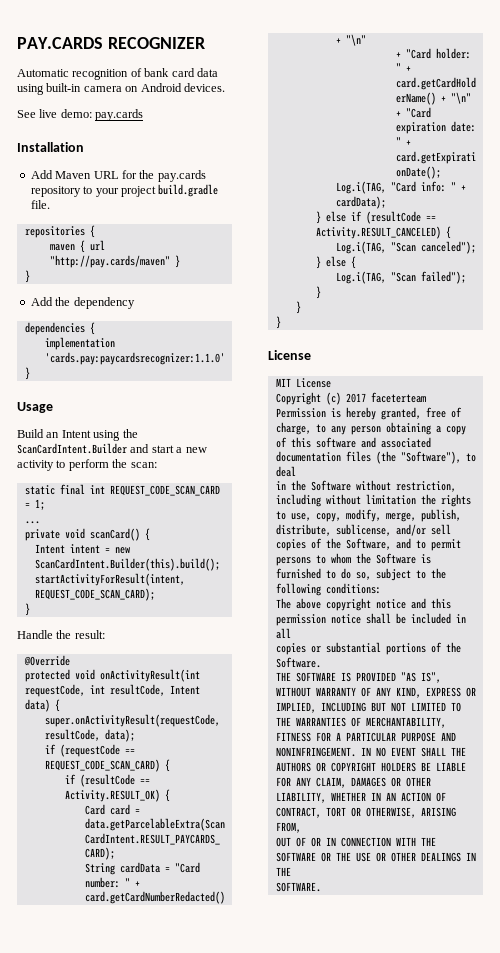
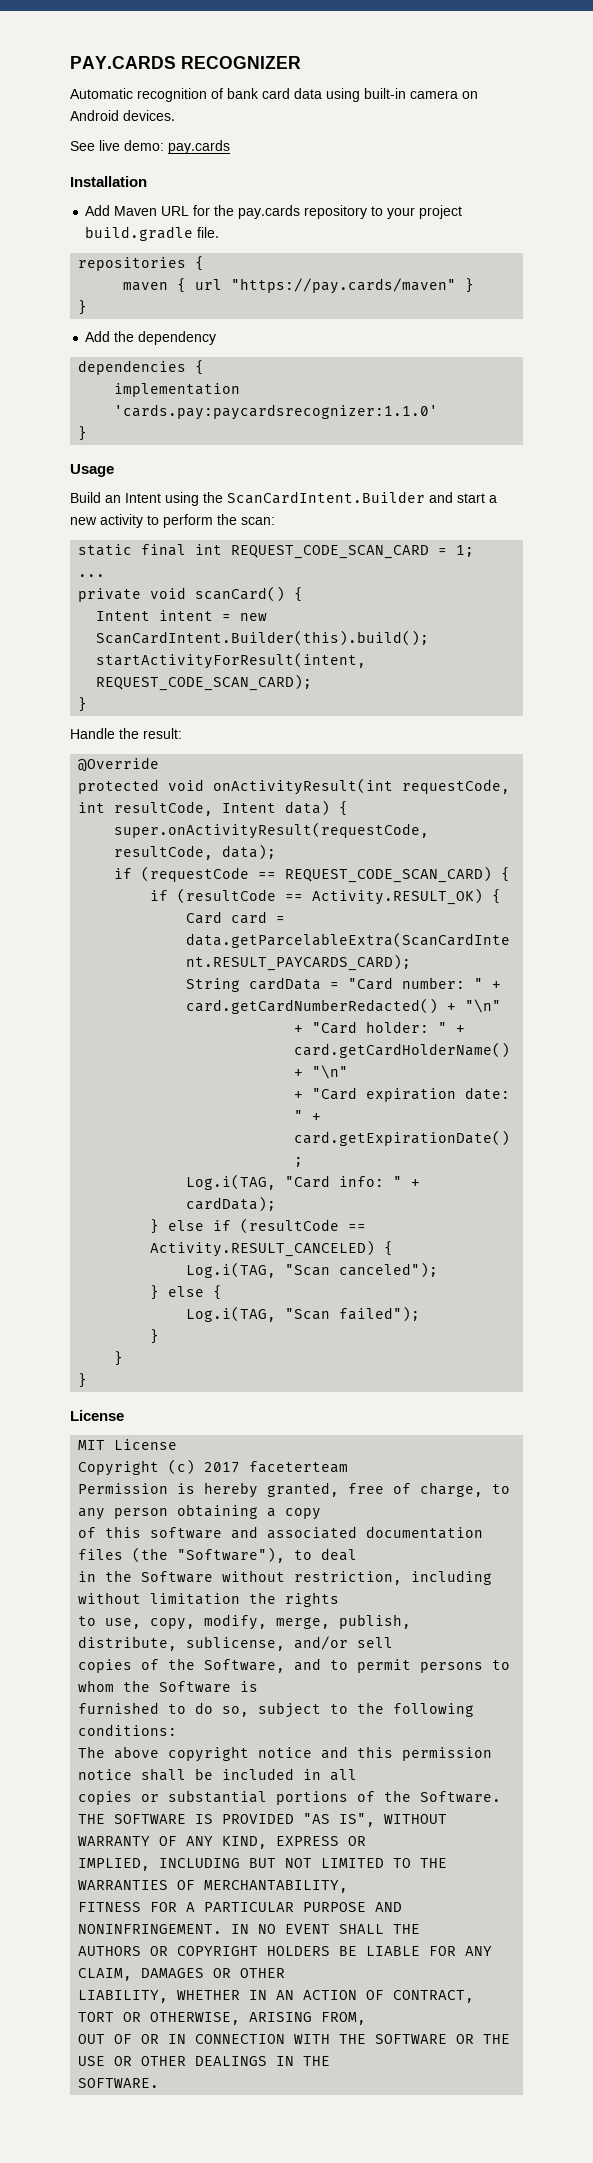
[49,255,170,268] "http://pay.cards/maven" -> [231,278,457,294] "https://pay.cards/maven"

